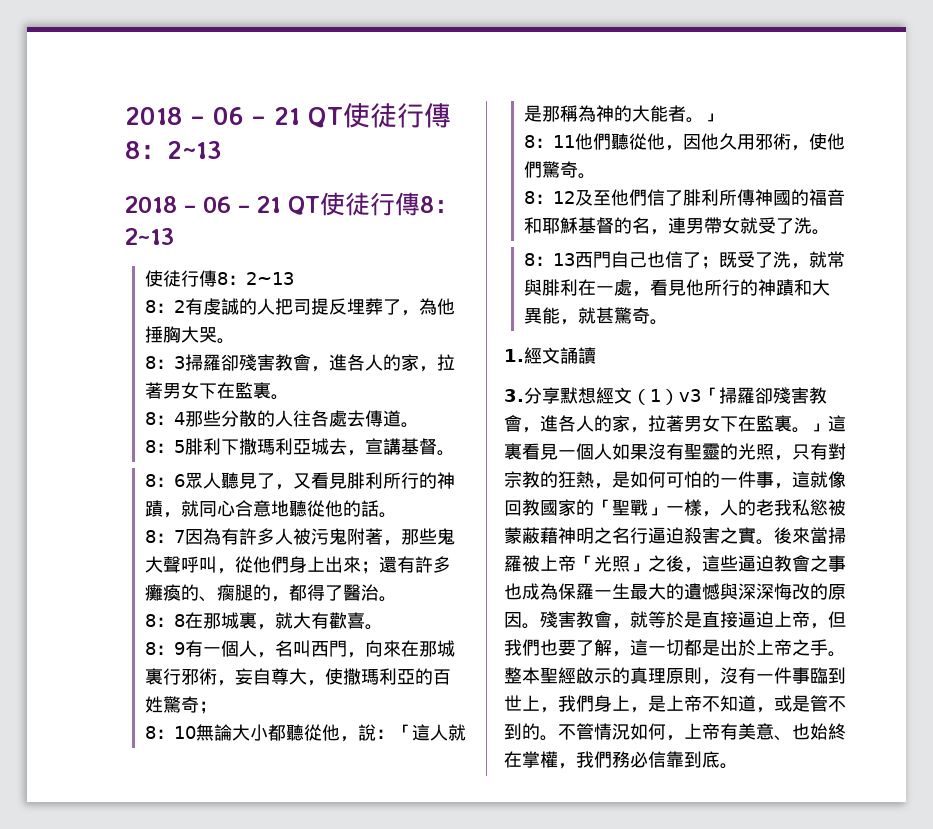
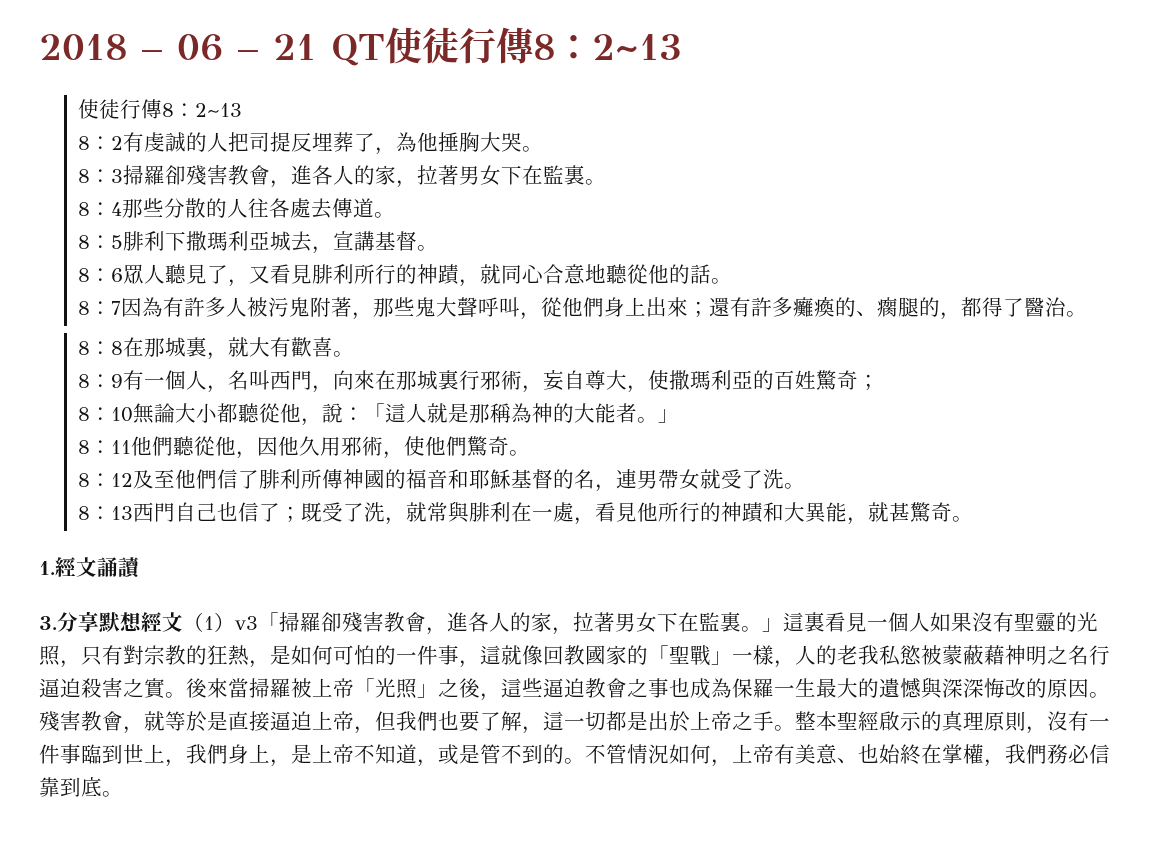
[125,192,459,216] [125,228,174,245] // 2018 – 06 – 21 QT使徒行傳8：2~13 -> (682, 47) none

